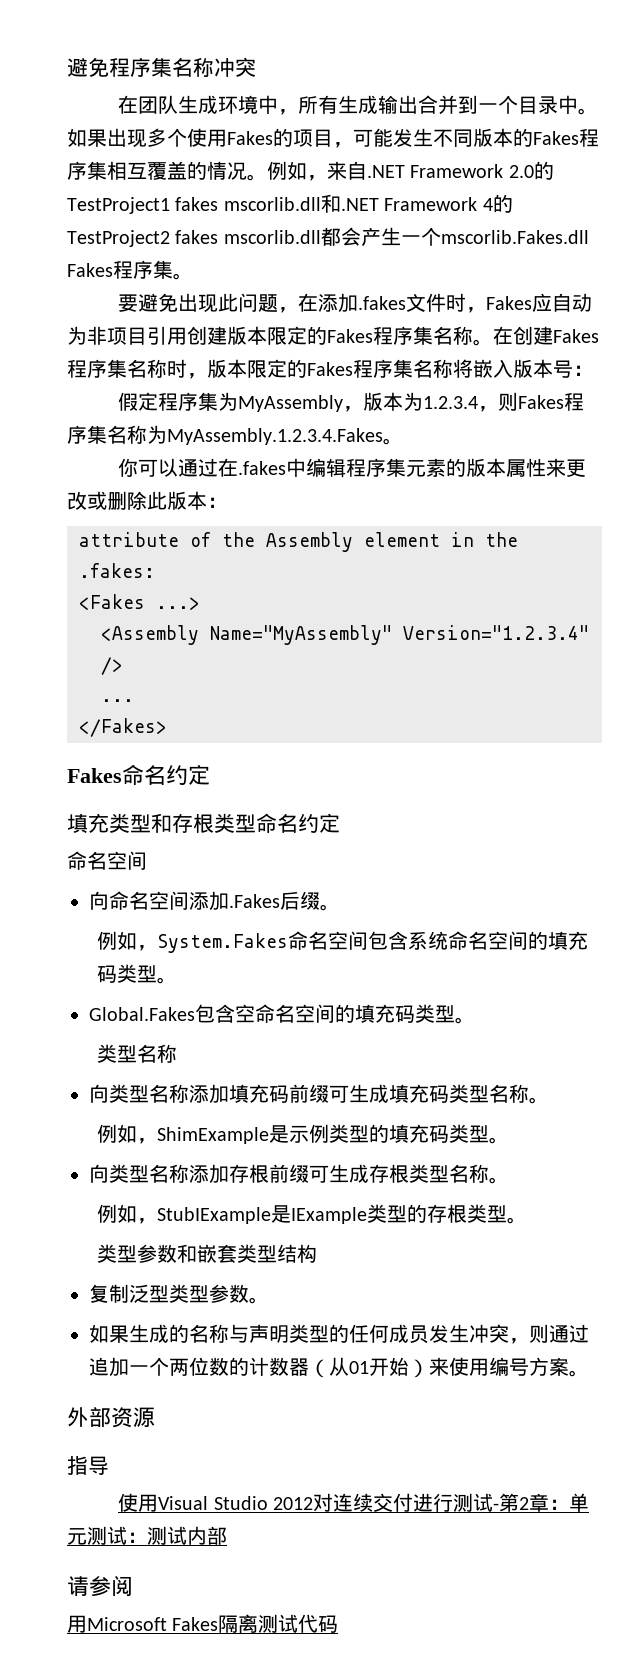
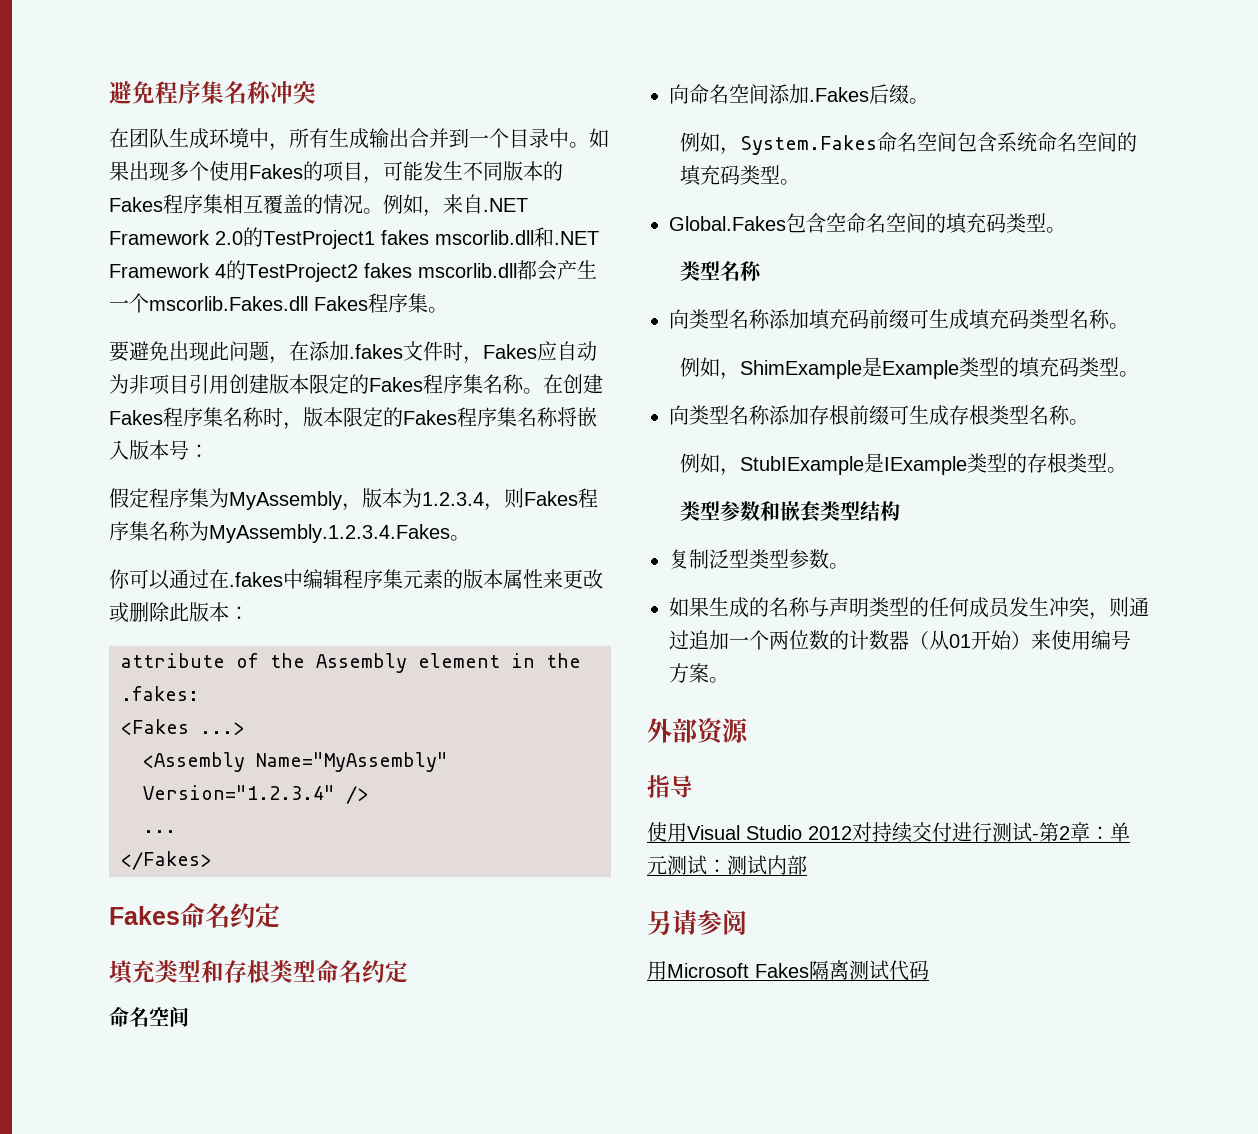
[288,1124,329,1143] 示例 -> [882,360,960,379] Example
[333,1493,354,1512] 连 -> [872,822,892,842] 持
(227, 1535) none -> [647,910,672,935] 另

